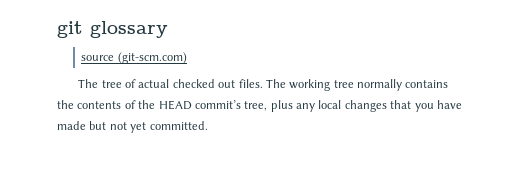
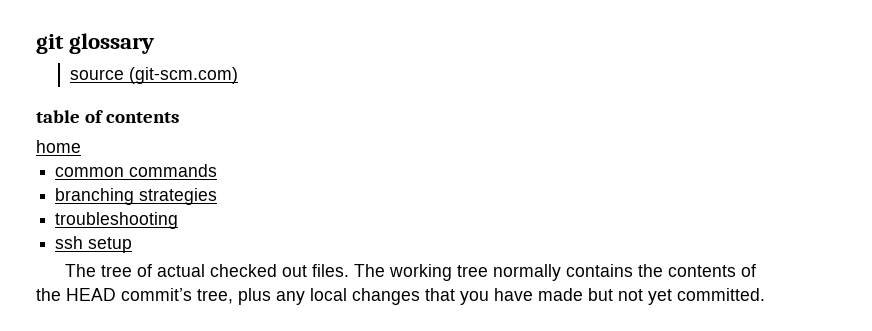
(187, 58) none -> [36,110,180,123] [36,140,81,153] [55,164,218,177] [55,188,218,205] [55,212,179,229] [55,236,133,253] // table of contents // home // common commands // branching strategies // troubleshooting // ssh setup

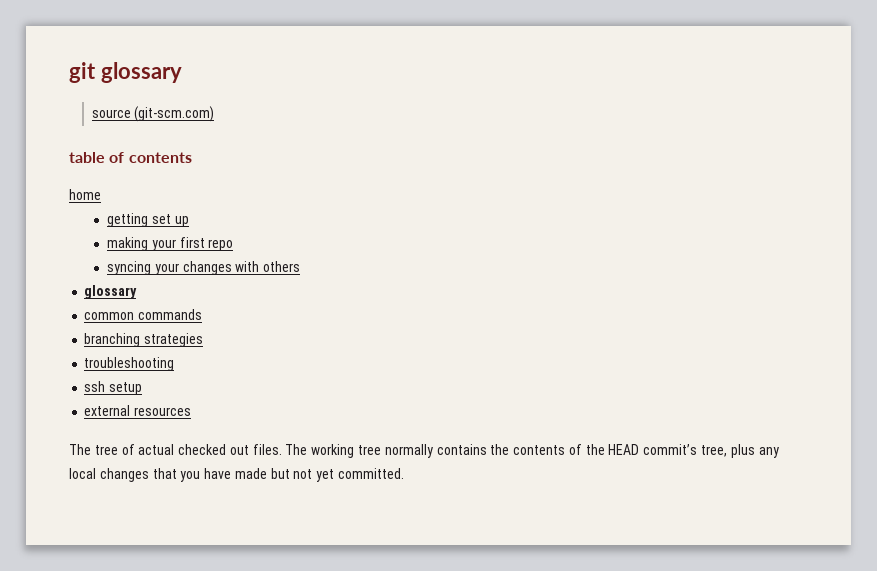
(81, 146) none -> [107,213,189,227] [107,237,234,251] [107,261,301,275] [84,285,138,299] // getting set up // making your first repo // syncing your changes with others // glossary
(133, 245) none -> [84,405,192,416] // external resources

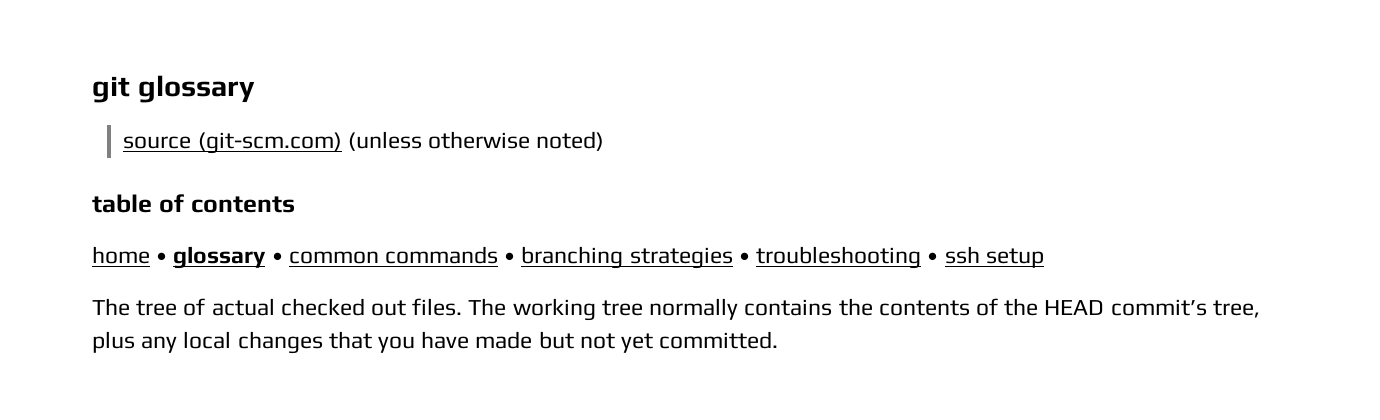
(215, 114) none -> [347,131,605,151] (unless otherwise noted)
[107,213,189,227] [107,237,234,251] [107,261,301,275] [84,285,138,299] // getting set up // making your first repo // syncing your changes with others // glossary // -> [156,246,283,269] • glossary •
(203, 314) // -> [504,252,516,263] •
(204, 340) // -> [738,252,750,263] •
(175, 364) // -> [927,252,939,263] •
[84,405,192,416] // external resources -> (1044, 258) none

